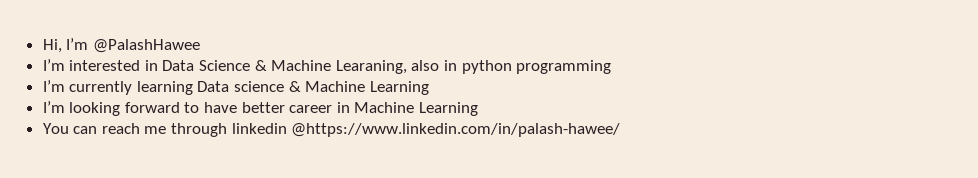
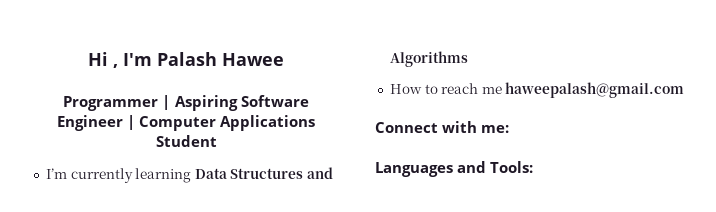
[42,38,200,53] [42,59,612,74] [42,80,429,95] [42,101,479,116] [42,123,621,137] Hi, I’m @PalashHawee // I’m interested in Data Science & Machine Learaning, also in python programming // I’m currently learning Data science & Machine Learning // I’m looking forward to have better career in Machine Learning // You can reach me through linkedin @https://www.linkedin.com/in/palash-hawee/ -> [88,52,284,68] [63,95,309,111] [56,115,316,131] [155,135,217,147] [45,167,334,183] [389,51,468,67] [389,82,685,98] [375,121,510,133] [375,161,534,177] Hi , I'm Palash Hawee // Programmer | Aspiring Software Engineer | Computer Applications Student // I’m currently learning Data Structures and Algorithms // How to reach me haweepalash@gmail.com // Connect with me: // Languages and Tools:

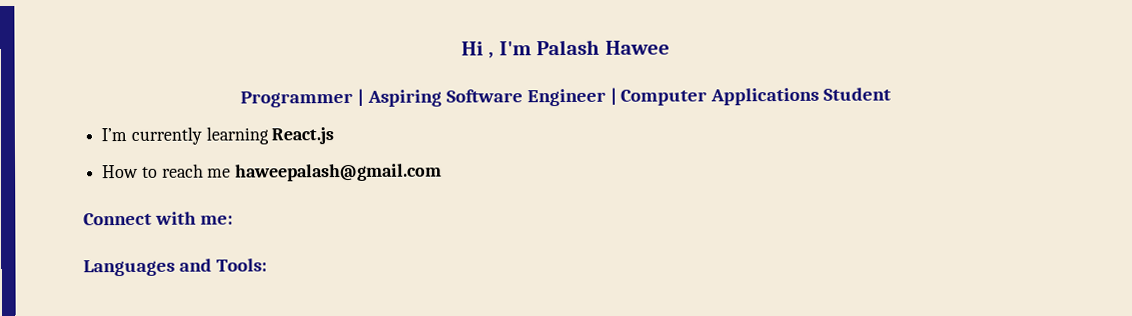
[194,167,334,179] [389,51,468,67] Data Structures and Algorithms -> [271,127,335,145] React.js

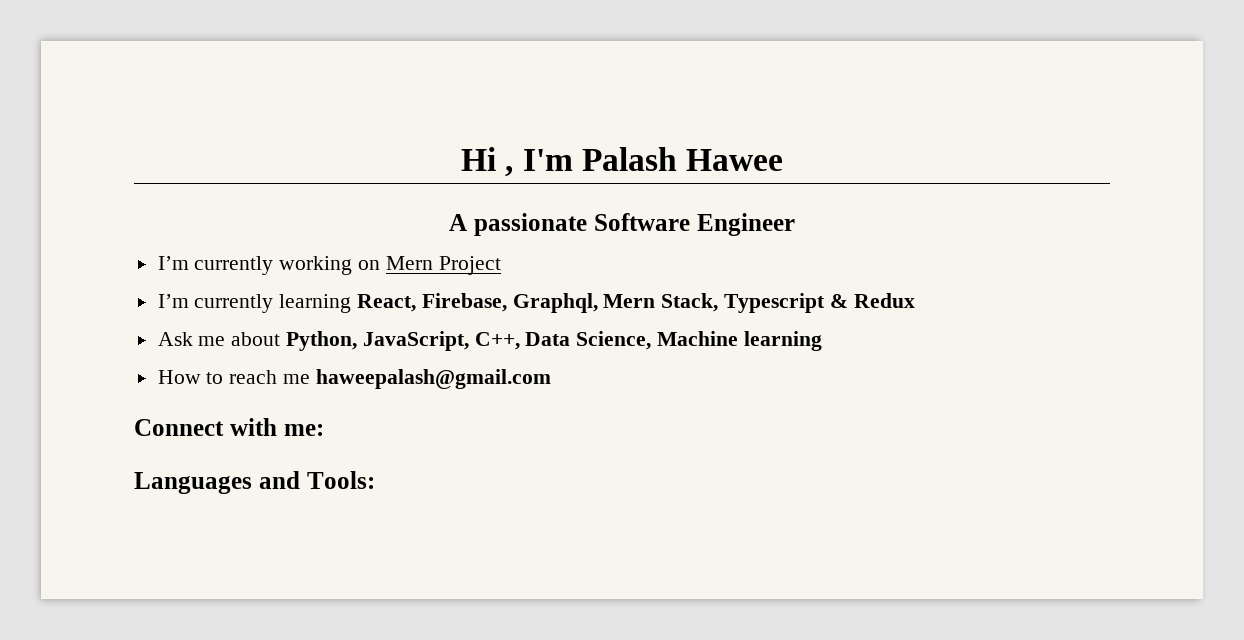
[239,88,442,108] Programmer | Aspiring -> [449,213,588,236] A passionate
[609,87,892,106] [101,126,335,145] | Computer Applications Student // I’m currently learning React.js -> [157,256,501,275] [157,293,915,313] [157,331,822,351] // I’m currently working on Mern Project // I’m currently learning React, Firebase, Graphql, Mern Stack, Typescript & Redux // Ask me about Python, JavaScript, C++, Data Science, Machine learning

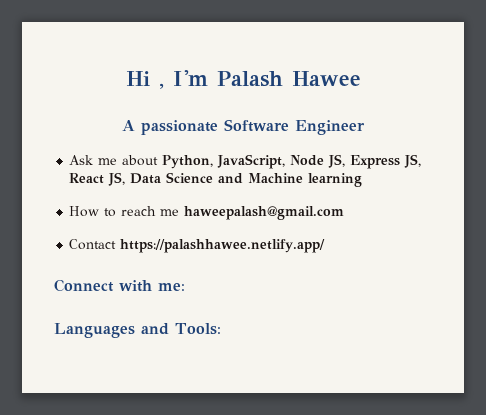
[157,256,501,275] [157,293,915,313] // I’m currently working on Mern Project // I’m currently learning React, Firebase, Graphql, Mern Stack, Typescript & Redux -> (365, 127) none
[474,331,652,350] C++, Data Science, -> [290,154,422,169] [69,172,244,186] Node JS, Express JS, React JS, Data Science and
(551, 379) none -> [69,239,326,253] // Contact https://palashhawee.netlify.app/

